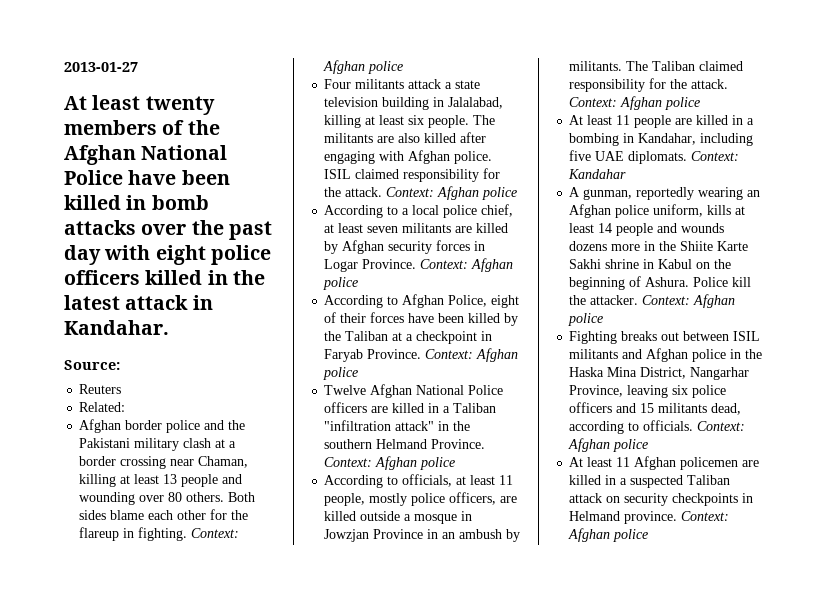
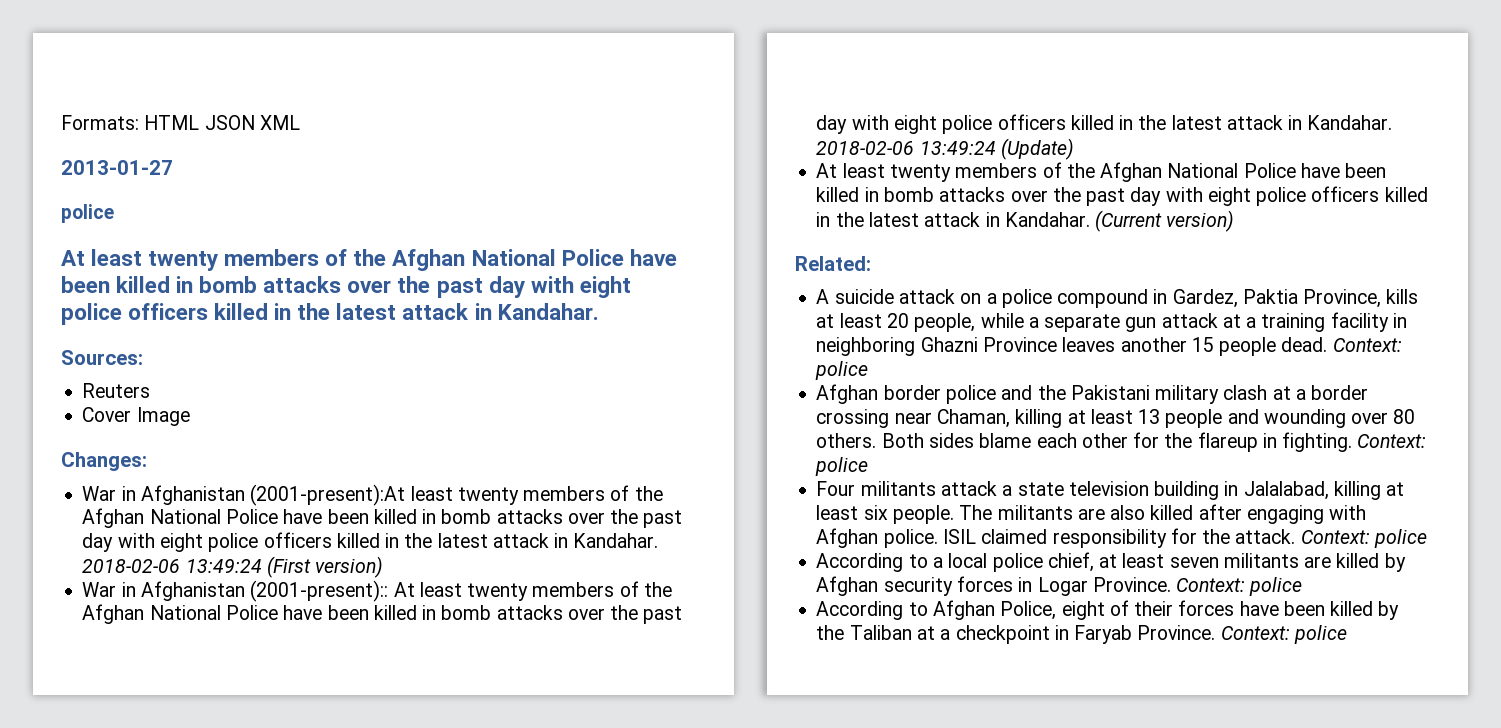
(64, 67) none -> [61,115,300,130] Formats: HTML JSON XML //
(138, 67) none -> [61,204,114,223] // police
[64,360,120,370] Source: -> [61,350,143,365] Sources:
[79,402,126,412] Related: -> [82,407,190,426] [61,452,147,471] [82,484,663,506] [82,508,683,528] [82,532,659,552] [82,556,384,578] [82,580,672,602] [82,604,683,624] [816,114,1393,134] [816,138,1074,160] [816,162,1387,182] [816,186,1428,206] [816,210,1235,232] [795,256,871,271] [816,289,1419,308] [816,312,1407,332] [816,337,1402,356] [815,361,869,380] Cover Image // Changes: // War in Afghanistan (2001-present):At least twenty members of the Afghan National Police have been killed in bomb attacks over the past day with eight police officers killed in the latest attack in Kandahar. 2018-02-06 13:49:24 (First version) // War in Afghanistan (2001-present):: At least twenty members of the Afghan National Police have been killed in bomb attacks over the past day with eight police officers killed in the latest attack in Kandahar. 2018-02-06 13:49:24 (Update) // At least twenty members of the Afghan National Police have been killed in bomb attacks over the past day with eight police officers killed in the latest attack in Kandahar. (Current version) // Related: // A suicide attack on a police compound in Gardez, Paktia Province, kills at least 20 people, while a separate gun attack at a training facility in neighboring Ghazni Province leaves another 15 people dead. Context: police
[323,60,366,74] Afghan -> (1427, 441) none
[437,186,480,200] Afghan -> (1370, 537) none
[471,258,514,272] Afghan -> (1246, 585) none
[476,348,519,362] [323,367,359,380] [324,384,504,398] [324,402,497,413] [324,420,471,431] [324,439,486,449] [324,456,456,470] [324,474,514,488] [324,492,518,506] [324,511,473,524] [324,529,521,542] [569,61,744,71] [569,78,729,92] [569,96,701,110] [569,115,755,128] [569,133,754,146] [569,150,740,164] [568,169,627,179] [569,187,761,200] [569,204,746,218] [569,223,725,236] [569,241,749,251] [569,259,732,269] [569,276,752,290] [569,294,736,308] [568,313,604,326] [569,331,761,344] [569,348,763,362] [569,367,750,380] [569,385,727,398] [569,402,742,415] [569,420,746,434] [568,438,649,452] [569,456,760,470] [569,475,731,488] [569,493,754,506] [569,511,730,524] [568,528,649,542] Afghan police // Twelve Afghan National Police officers are killed in a Taliban "infiltration attack" in the southern Helmand Province. Context: Afghan police // According to officials, at least 11 people, mostly police officers, are killed outside a mosque in Jowzjan Province in an ambush by militants. The Taliban claimed responsibility for the attack. Context: Afghan police // At least 11 people are killed in a bombing in Kandahar, including five UAE diplomats. Context: Kandahar // A gunman, reportedly wearing an Afghan police uniform, kills at least 14 people and wounds dozens more in the Shiite Karte Sakhi shrine in Kabul on the beginning of Ashura. Police kill the attacker. Context: Afghan police // Fighting breaks out between ISIL militants and Afghan police in the Haska Mina District, Nangarhar Province, leaving six police officers and 15 militants dead, according to officials. Context: Afghan police // At least 11 Afghan policemen are killed in a suspected Taliban attack on security checkpoints in Helmand province. Context: Afghan police -> [1293,625,1347,644] police

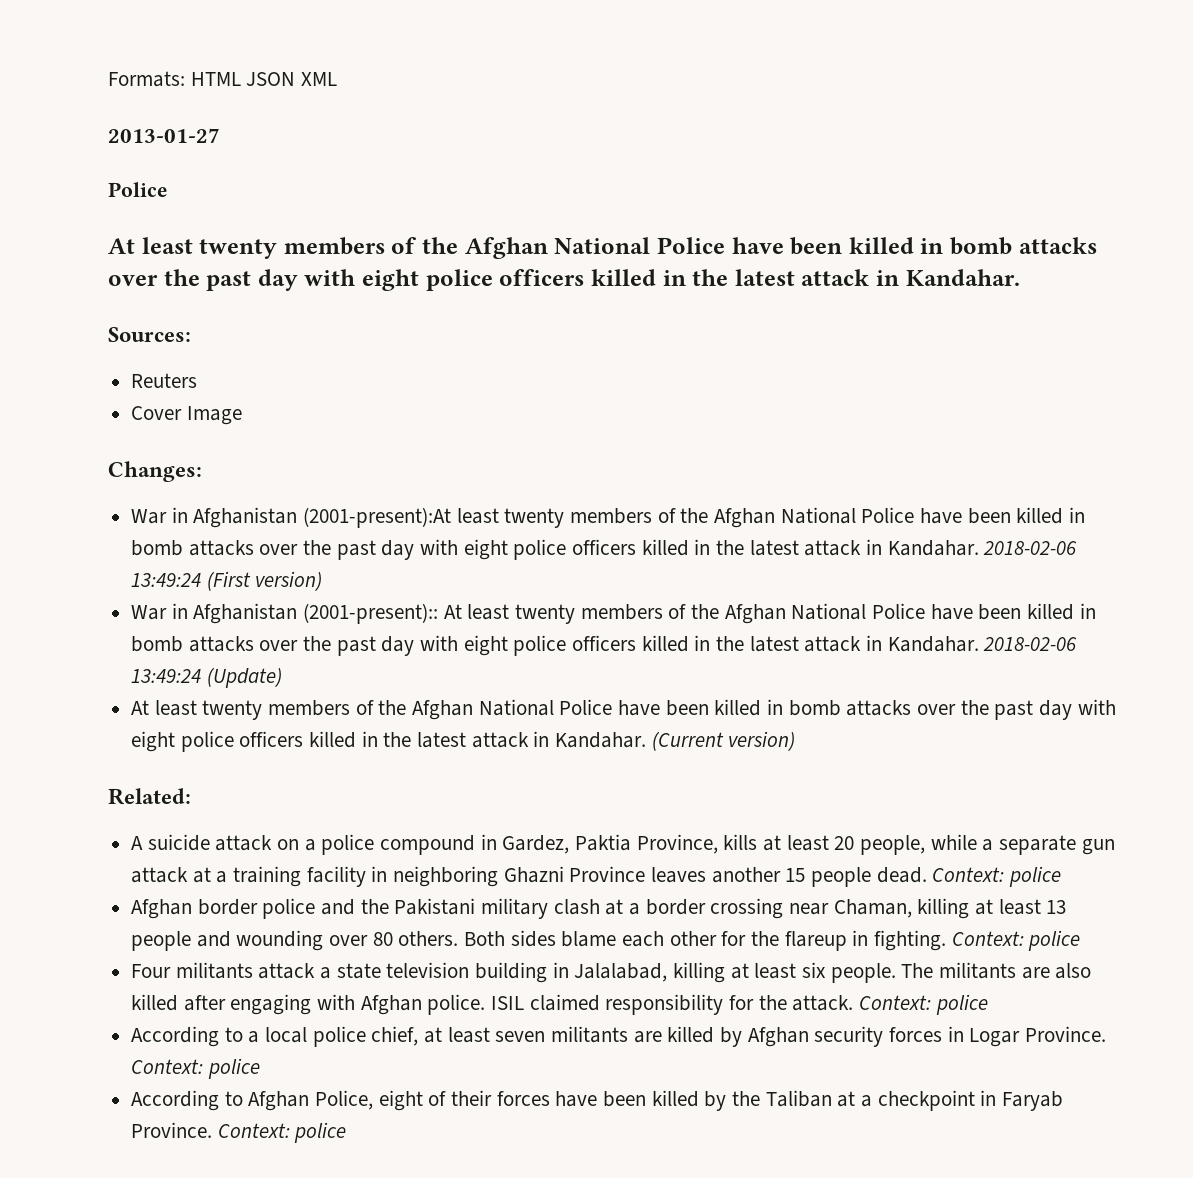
[61,204,114,223] police -> [108,182,168,197] Police

